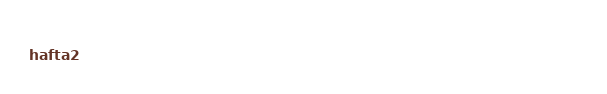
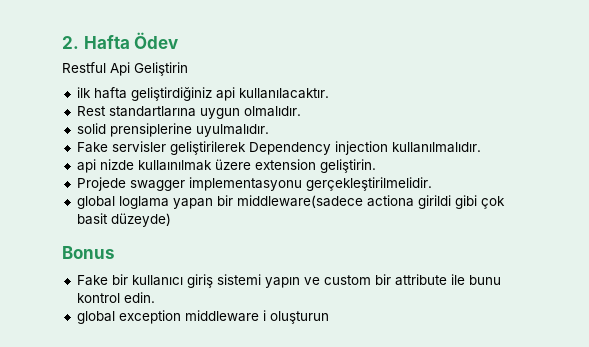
[29,49,80,60] hafta2 -> [62,32,179,49] [62,62,188,76] [76,87,329,101] [76,106,301,119] [76,123,269,137] [76,141,481,155] [76,159,376,173] [76,177,432,191] [76,195,505,209] [76,213,171,227] [62,246,115,259] [76,274,501,288] [76,292,155,303] [76,310,329,324] 2. Hafta Ödev // Restful Api Geliştirin // ilk hafta geliştirdiğiniz api kullanılacaktır. // Rest standartlarına uygun olmalıdır. // solid prensiplerine uyulmalıdır. // Fake servisler geliştirilerek Dependency injection kullanılmalıdır. // api nizde kullaınılmak üzere extension geliştirin. // Projede swagger implementasyonu gerçekleştirilmelidir. // global loglama yapan bir middleware(sadece actiona girildi gibi çok basit düzeyde) // Bonus // Fake bir kullanıcı giriş sistemi yapın ve custom bir attribute ile bunu kontrol edin. // global exception middleware i oluşturun

